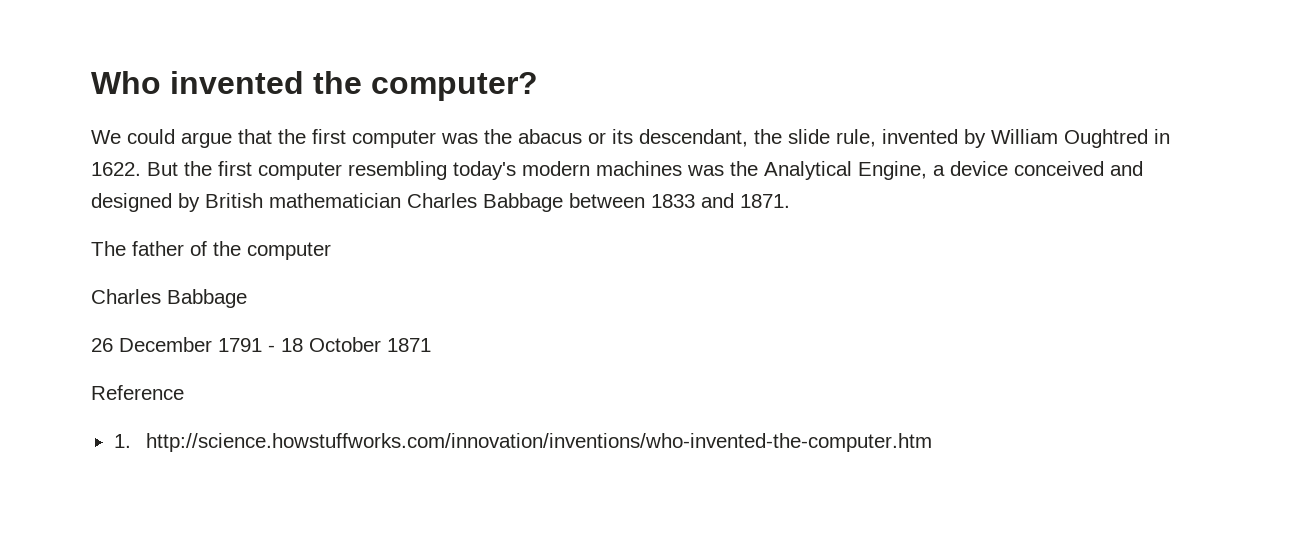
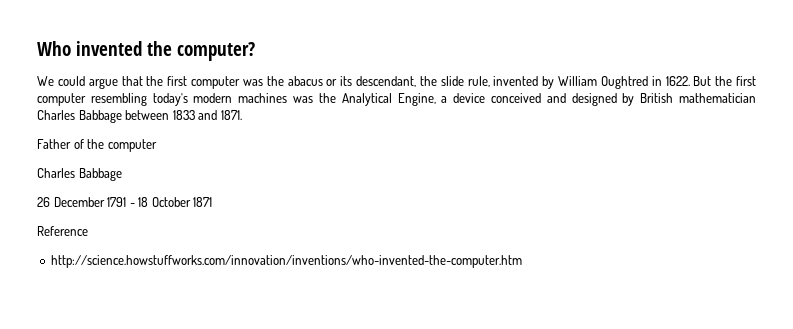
[91,241,184,256] The father -> [37,139,71,149] Father
[113,434,131,448] 1. -> (88, 231) none

